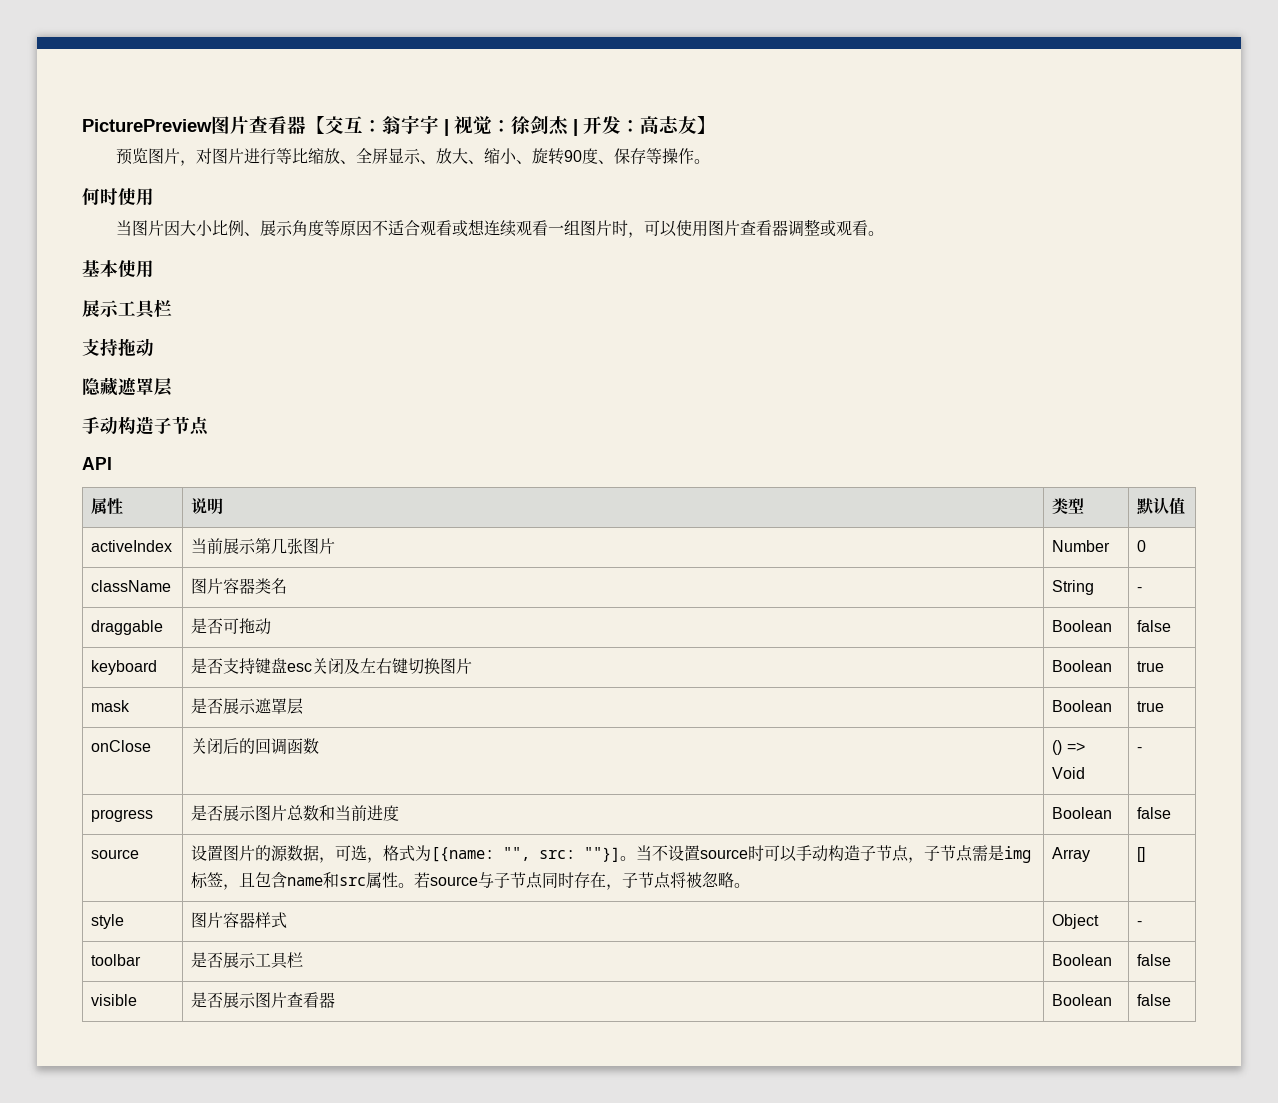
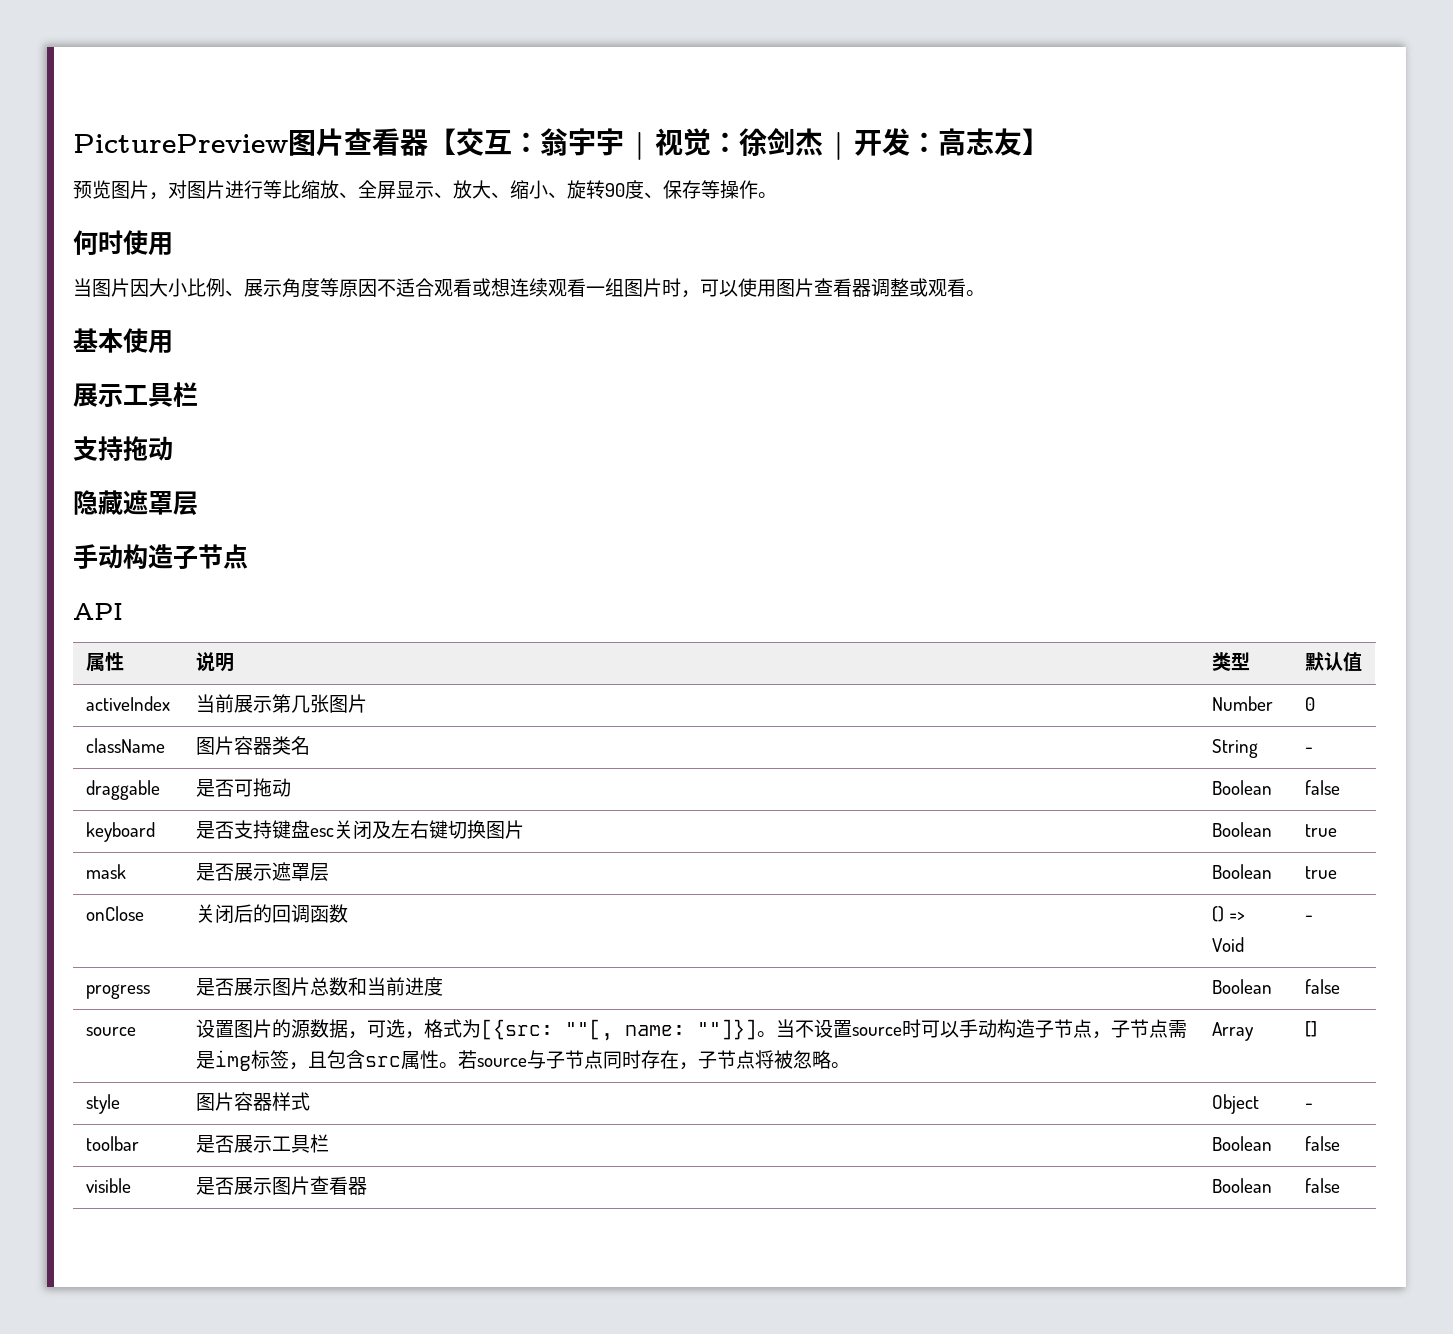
[431,847,621,862] [{name: "", src: ""}] -> [480,1019,757,1041] [{src: ""[, name: ""]}]
[287,872,340,888] name和 -> (365, 1059) none

